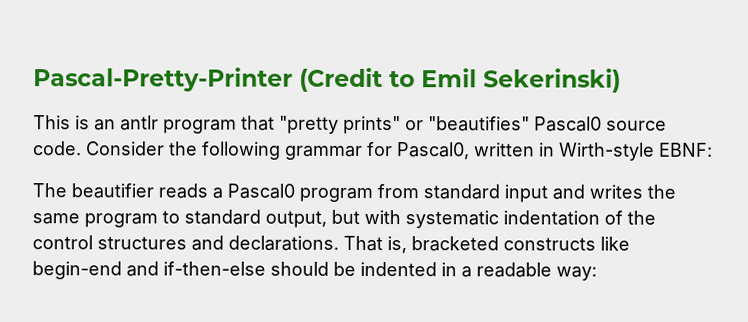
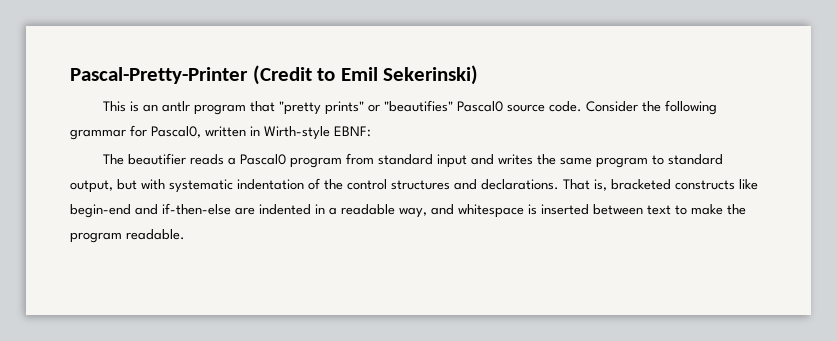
[270,261,356,276] should be -> [235,207,255,215] are
[556,266,597,281] way: -> [399,204,746,218] [70,229,185,243] way, and whitespace is inserted between text to make the program readable.

